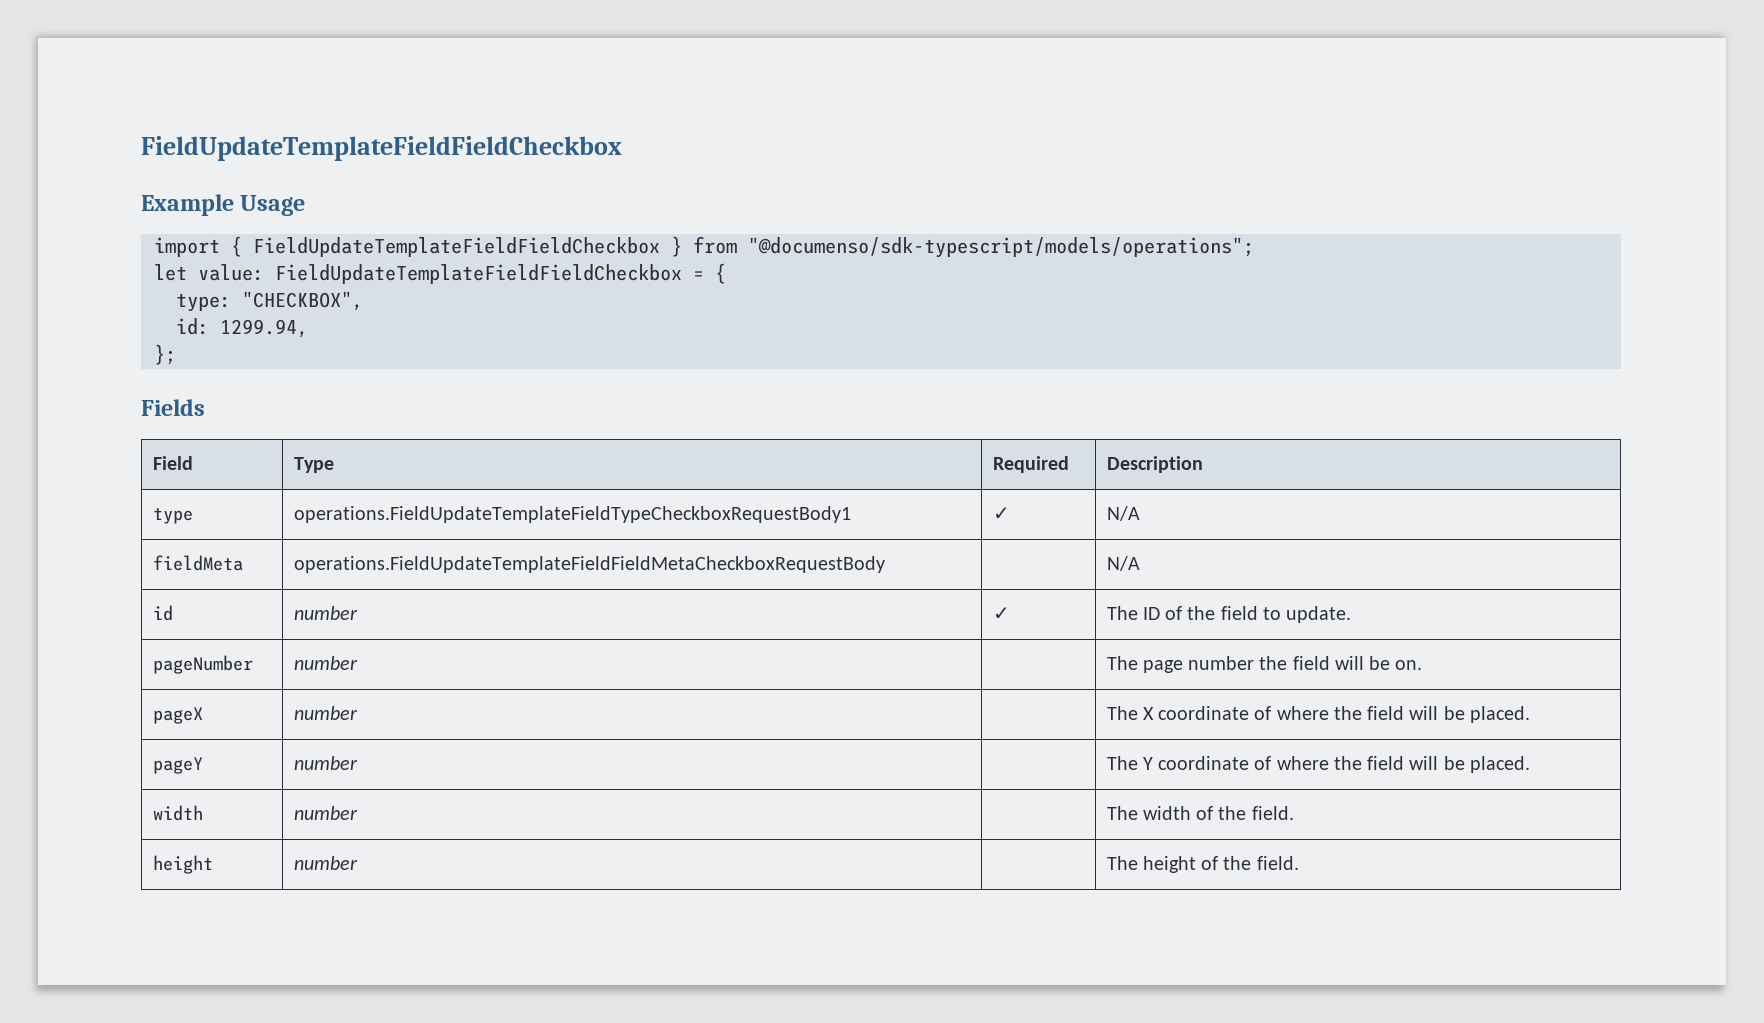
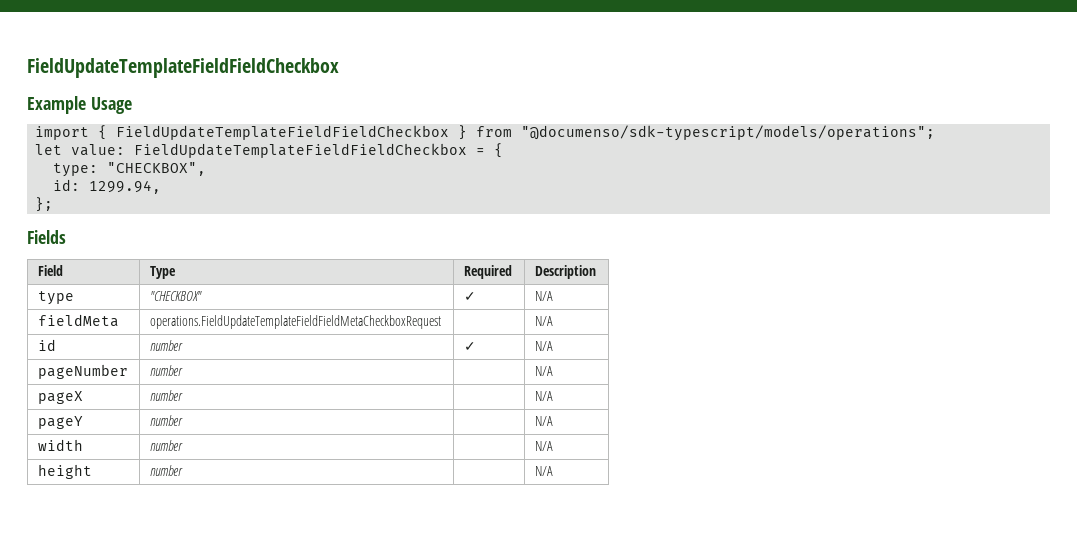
[293,506,851,523] operations.FieldUpdateTemplateFieldTypeCheckboxRequestBody1 -> [149,291,202,301] "CHECKBOX"
[293,556,885,573] operations.FieldUpdateTemplateFieldFieldMetaCheckboxRequestBody -> [149,315,441,329] operations.FieldUpdateTemplateFieldFieldMetaCheckboxRequest
[1106,606,1352,623] [152,655,253,674] [293,656,358,670] [1106,656,1423,673] [152,707,203,724] [293,706,358,720] [1106,706,1530,723] [152,757,203,774] [293,756,358,770] [1106,756,1530,773] [152,805,203,821] [293,806,358,820] [1106,806,1294,820] [152,855,213,874] [293,856,358,870] [1106,856,1299,873] The ID of the field to update. // pageNumber | number | | The page number the field will be on. // pageX | number | | The X coordinate of where the field will be placed. // pageY | number | | The Y coordinate of where the field will be placed. // width | number | | The width of the field. // height | number | | The height of the field. -> [534,341,553,351] [37,364,128,379] [149,365,183,376] [534,366,553,376] [37,391,83,404] [149,390,183,401] [534,391,553,401] [37,416,83,429] [149,415,183,426] [534,416,553,426] [37,439,83,451] [149,440,183,451] [534,441,553,451] [37,464,92,479] [149,465,183,476] [534,466,553,476] N/A // pageNumber | number | | N/A // pageX | number | | N/A // pageY | number | | N/A // width | number | | N/A // height | number | | N/A

